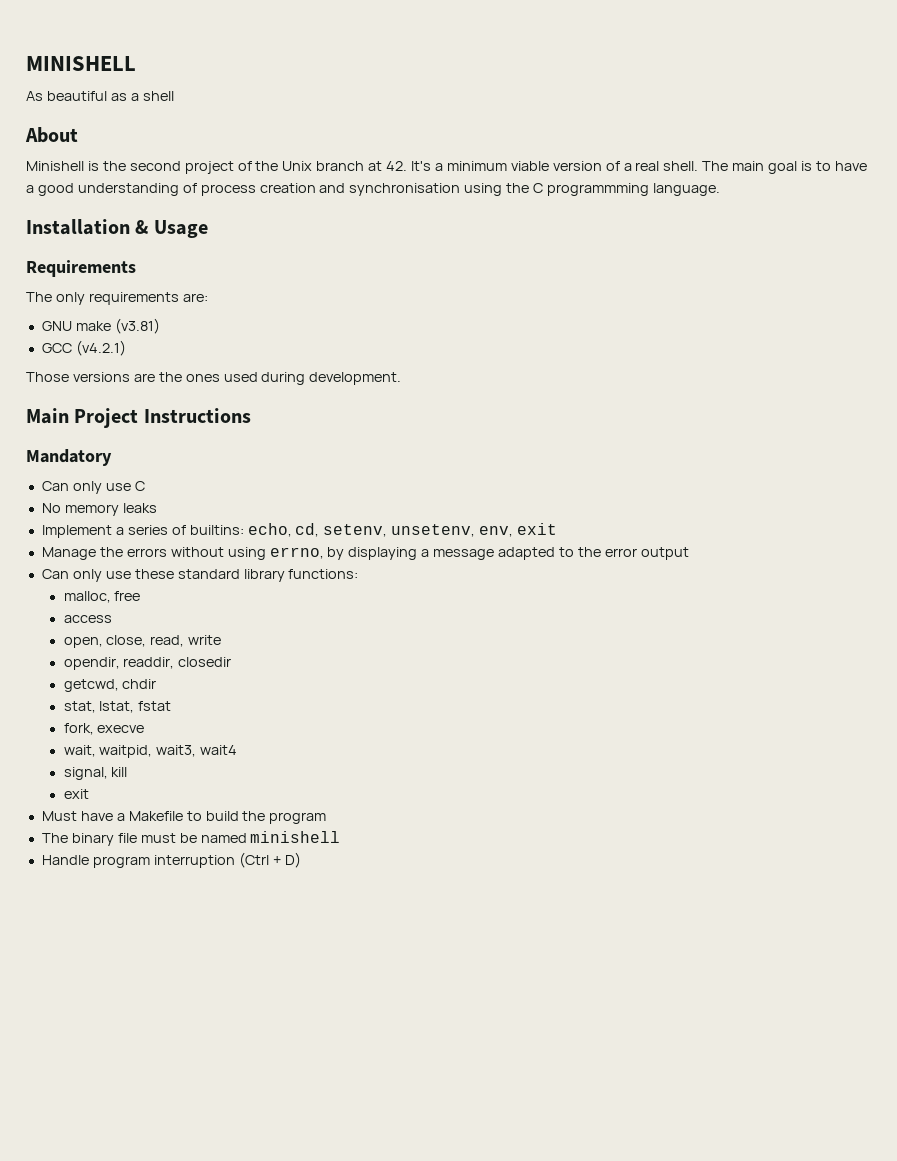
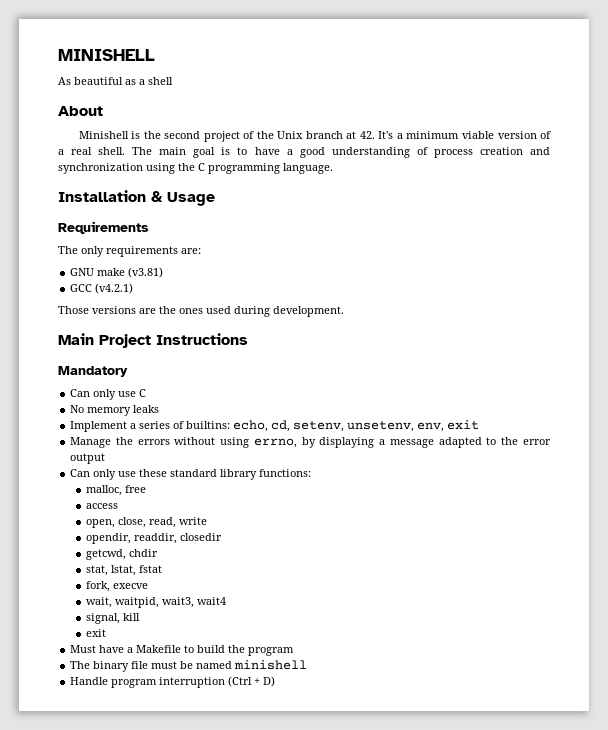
[349,183,461,196] synchronisation -> [58,163,143,174] synchronization
[547,183,650,196] programmming -> [208,163,280,174] programming

